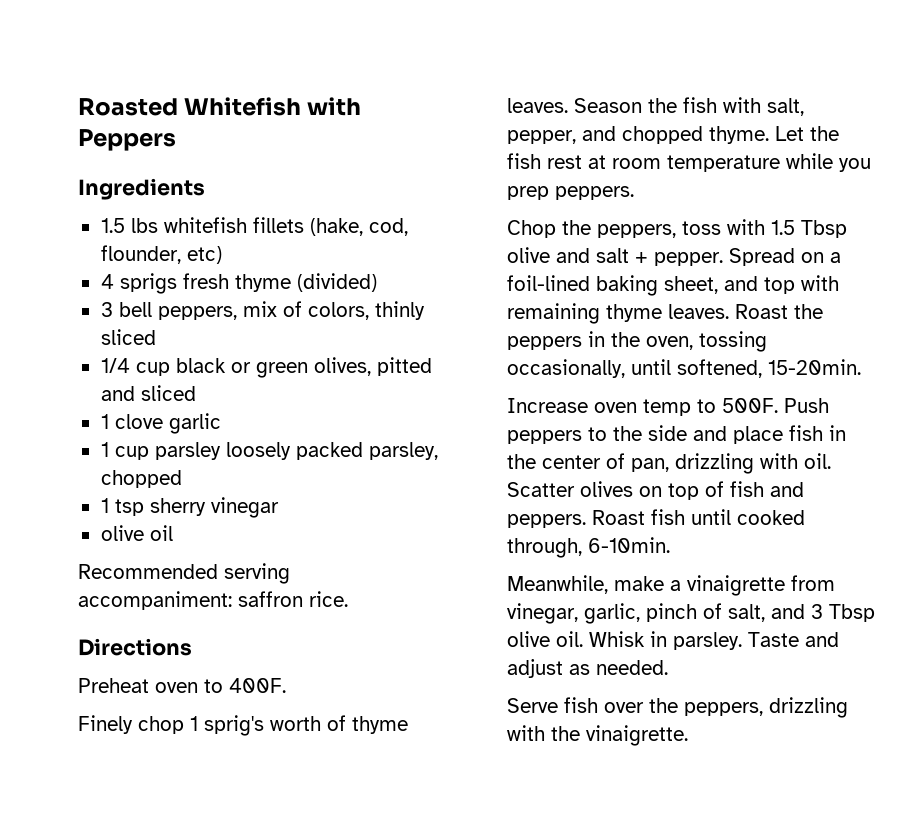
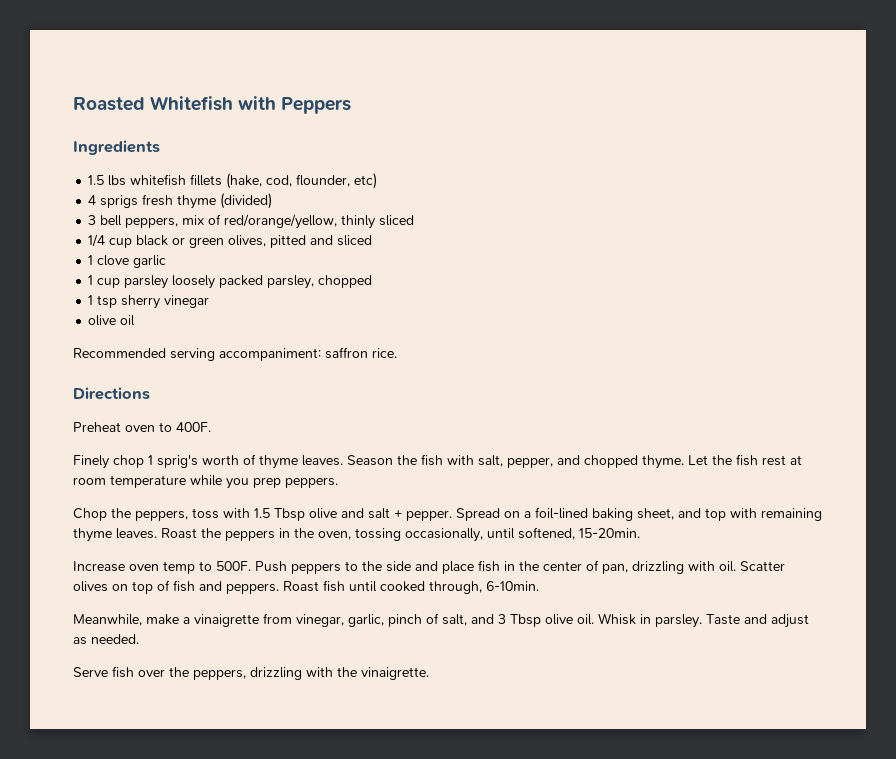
[307,302,369,320] colors, -> [224,214,338,229] red/orange/yellow,

